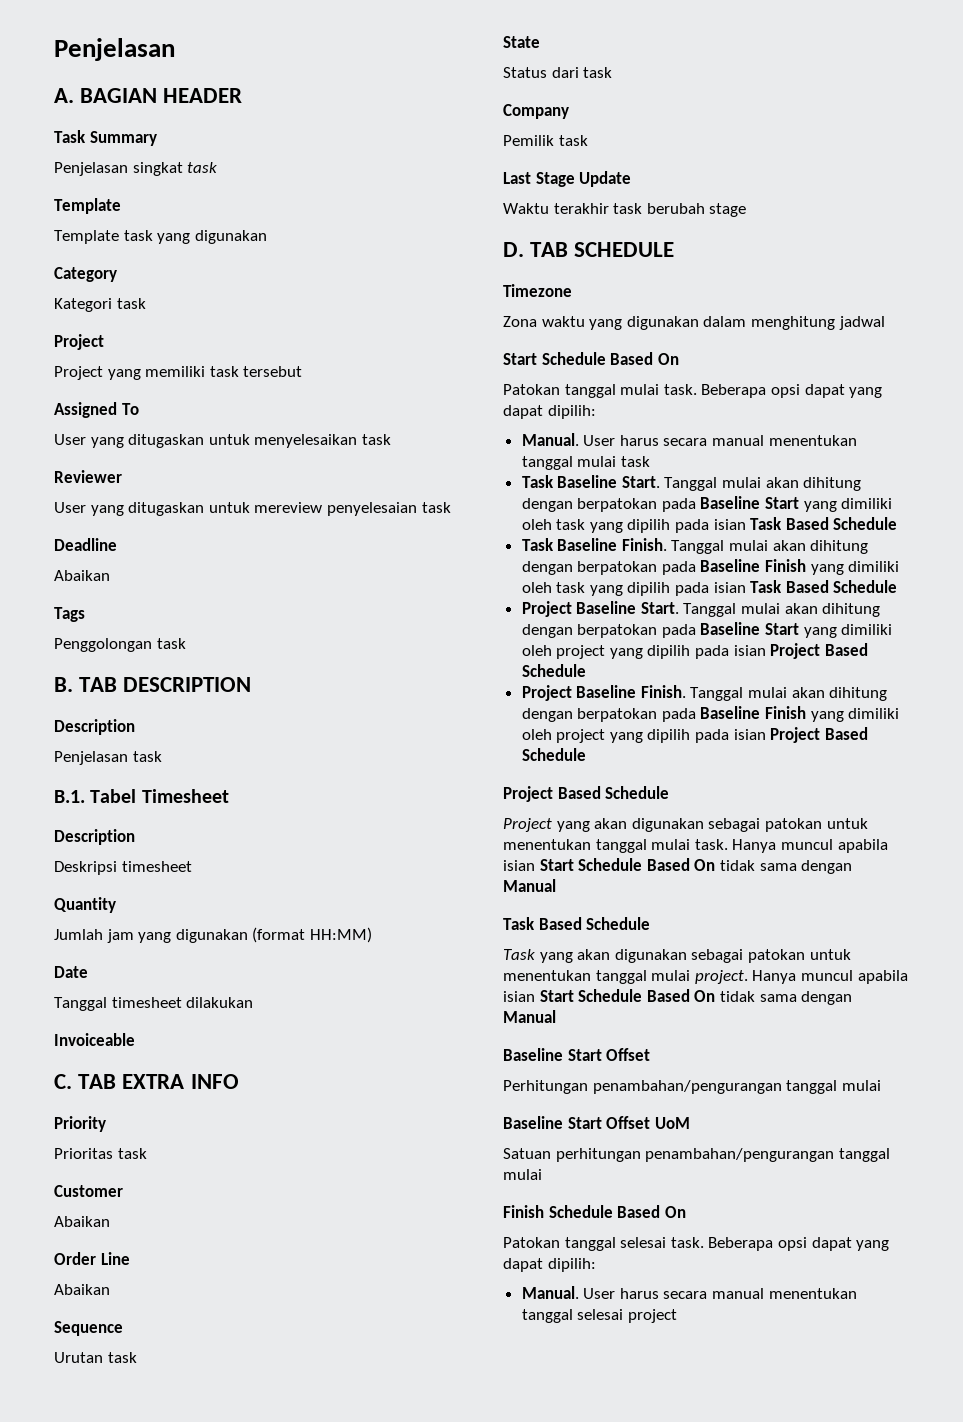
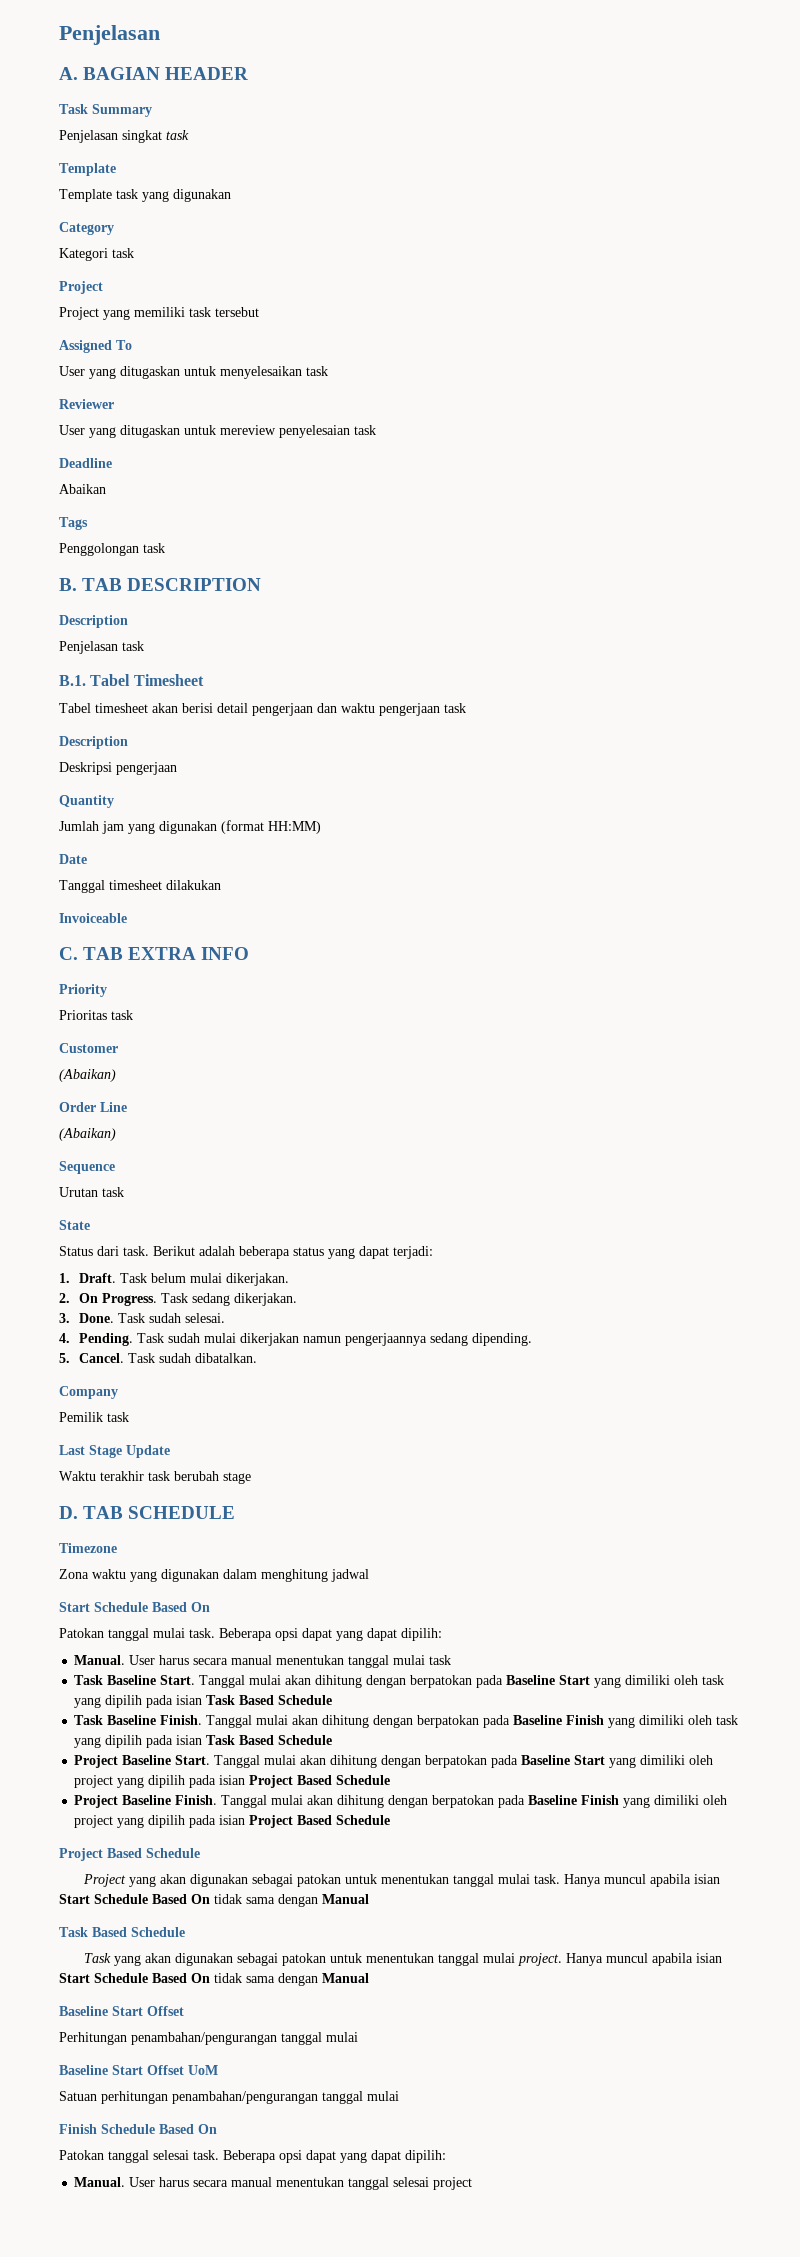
(229, 796) none -> [59,703,466,716] // Tabel timesheet akan berisi detail pengerjaan dan waktu pengerjaan task
[121,861,192,872] timesheet -> [116,762,177,775] pengerjaan
[54,1216,110,1227] Abaikan -> [59,1069,116,1082] (Abaikan)
[54,1284,110,1295] Abaikan -> [59,1128,116,1141] (Abaikan)
[583,67,613,78] task -> [123,1246,433,1259] [59,1273,289,1286] [59,1293,297,1306] [59,1313,225,1323] [59,1333,532,1346] [59,1353,257,1363] task. Berikut adalah beberapa status yang dapat terjadi: // 1. Draft. Task belum mulai dikerjakan. // 2. On Progress. Task sedang dikerjakan. // 3. Done. Task sudah selesai. // 4. Pending. Task sudah mulai dikerjakan namun pengerjaannya sedang dipending. // 5. Cancel. Task sudah dibatalkan.

